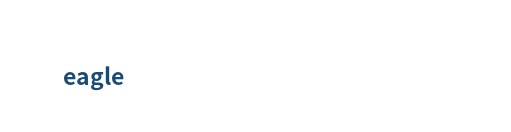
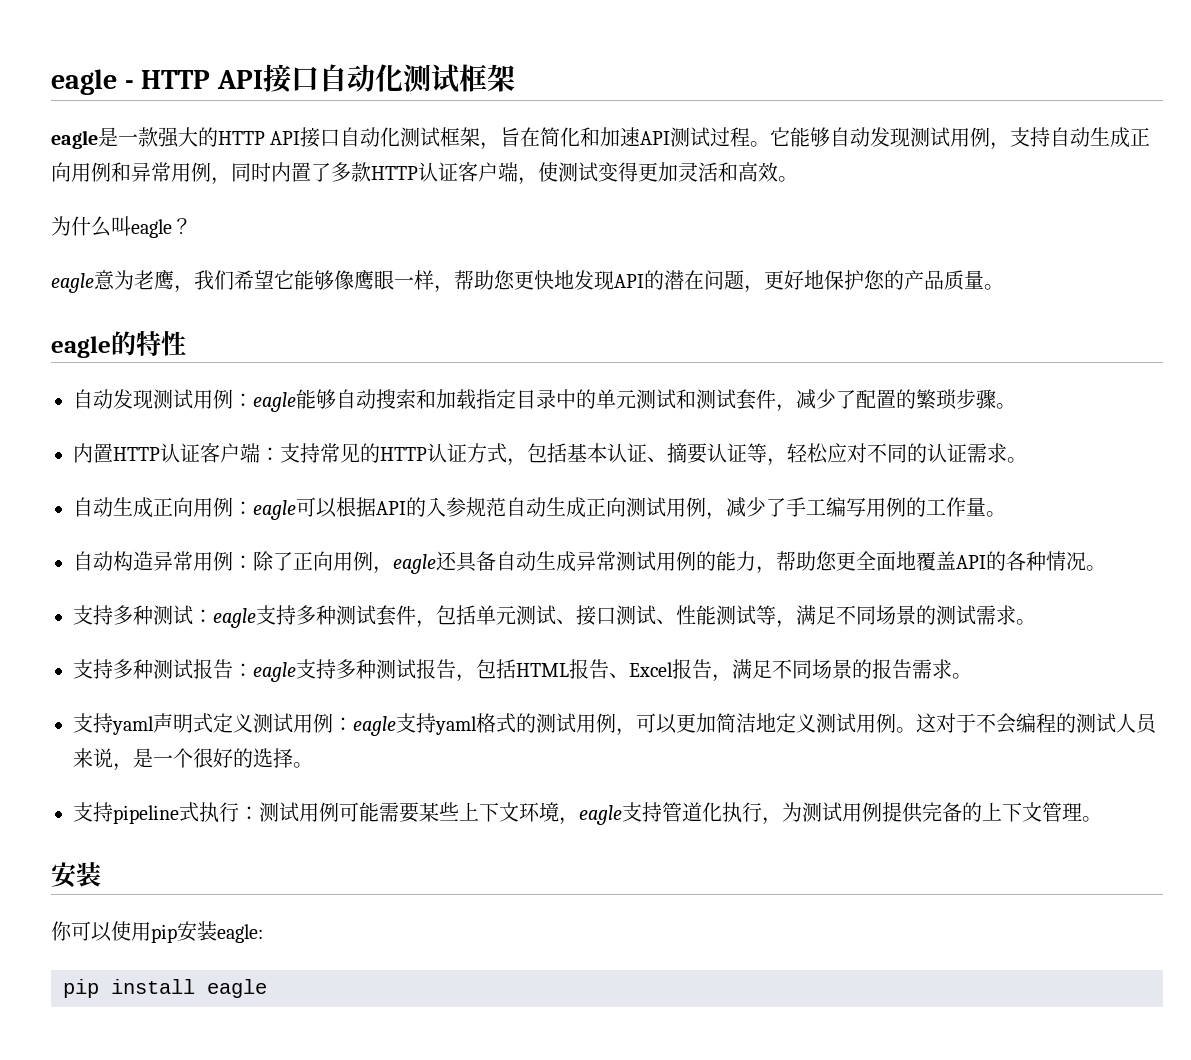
[63,66,124,91] eagle -> [51,64,515,95] [51,127,1151,150] [51,162,798,185] [51,216,192,238] [51,270,1004,293] [51,330,186,358] [73,389,1016,412] [73,443,1027,466] [73,497,1006,520] [73,551,1106,574] [73,605,1036,628] [73,659,972,682] [73,713,1158,736] [73,748,313,771] [73,802,1102,825] [51,862,101,888] [51,921,263,943] [63,979,267,998] eagle - HTTP API接口自动化测试框架 // eagle是一款强大的HTTP API接口自动化测试框架，旨在简化和加速API测试过程。它能够自动发现测试用例，支持自动生成正向用例和异常用例，同时内置了多款HTTP认证客户端，使测试变得更加灵活和高效。 // 为什么叫eagle？ // eagle意为老鹰，我们希望它能够像鹰眼一样，帮助您更快地发现API的潜在问题，更好地保护您的产品质量。 // eagle的特性 // 自动发现测试用例：eagle能够自动搜索和加载指定目录中的单元测试和测试套件，减少了配置的繁琐步骤。 // 内置HTTP认证客户端：支持常见的HTTP认证方式，包括基本认证、摘要认证等，轻松应对不同的认证需求。 // 自动生成正向用例：eagle可以根据API的入参规范自动生成正向测试用例，减少了手工编写用例的工作量。 // 自动构造异常用例：除了正向用例，eagle还具备自动生成异常测试用例的能力，帮助您更全面地覆盖API的各种情况。 // 支持多种测试：eagle支持多种测试套件，包括单元测试、接口测试、性能测试等，满足不同场景的测试需求。 // 支持多种测试报告：eagle支持多种测试报告，包括HTML报告、Excel报告，满足不同场景的报告需求。 // 支持yaml声明式定义测试用例：eagle支持yaml格式的测试用例，可以更加简洁地定义测试用例。这对于不会编程的测试人员来说，是一个很好的选择。 // 支持pipeline式执行：测试用例可能需要某些上下文环境，eagle支持管道化执行，为测试用例提供完备的上下文管理。 // 安装 // 你可以使用pip安装eagle: // pip install eagle

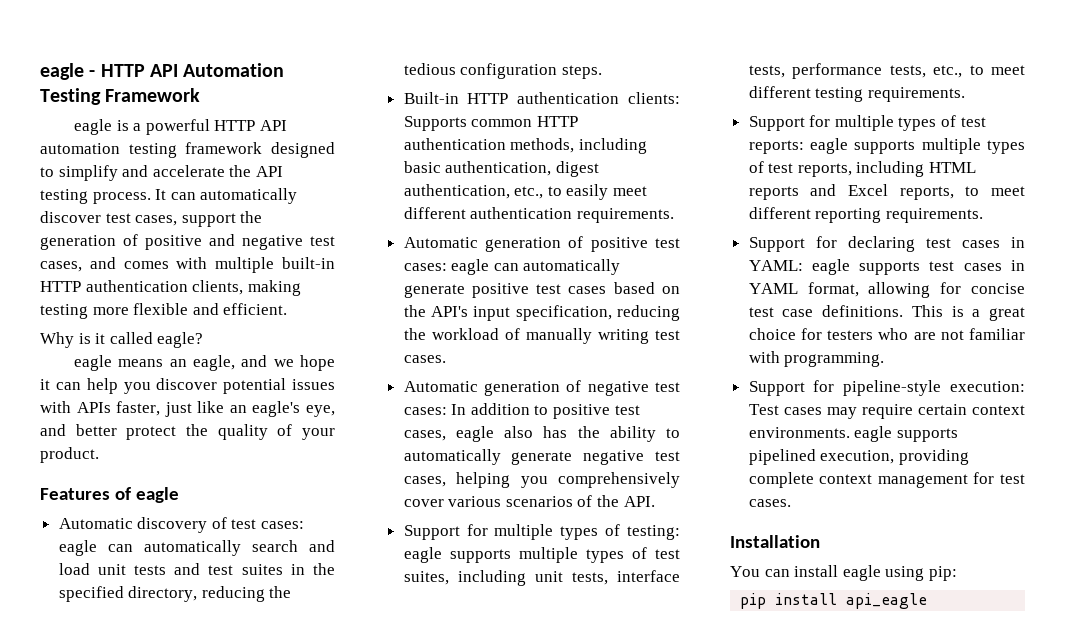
[262,64,515,93] [51,127,1151,150] [51,162,798,185] [51,216,192,238] [51,270,1004,293] [51,330,186,358] [73,389,1016,412] [73,443,1027,466] [73,497,1006,520] [73,551,1106,574] [73,605,1036,628] [73,659,972,682] [73,713,1158,736] [73,748,313,771] [73,802,1102,825] [51,862,101,888] [51,921,263,943] 接口自动化测试框架 // eagle是一款强大的HTTP API接口自动化测试框架，旨在简化和加速API测试过程。它能够自动发现测试用例，支持自动生成正向用例和异常用例，同时内置了多款HTTP认证客户端，使测试变得更加灵活和高效。 // 为什么叫eagle？ // eagle意为老鹰，我们希望它能够像鹰眼一样，帮助您更快地发现API的潜在问题，更好地保护您的产品质量。 // eagle的特性 // 自动发现测试用例：eagle能够自动搜索和加载指定目录中的单元测试和测试套件，减少了配置的繁琐步骤。 // 内置HTTP认证客户端：支持常见的HTTP认证方式，包括基本认证、摘要认证等，轻松应对不同的认证需求。 // 自动生成正向用例：eagle可以根据API的入参规范自动生成正向测试用例，减少了手工编写用例的工作量。 // 自动构造异常用例：除了正向用例，eagle还具备自动生成异常测试用例的能力，帮助您更全面地覆盖API的各种情况。 // 支持多种测试：eagle支持多种测试套件，包括单元测试、接口测试、性能测试等，满足不同场景的测试需求。 // 支持多种测试报告：eagle支持多种测试报告，包括HTML报告、Excel报告，满足不同场景的报告需求。 // 支持yaml声明式定义测试用例：eagle支持yaml格式的测试用例，可以更加简洁地定义测试用例。这对于不会编程的测试人员来说，是一个很好的选择。 // 支持pipeline式执行：测试用例可能需要某些上下文环境，eagle支持管道化执行，为测试用例提供完备的上下文管理。 // 安装 // 你可以使用pip安装eagle: -> [183,63,285,77] [40,88,201,105] [73,119,287,135] [40,142,336,158] [40,165,283,181] [40,188,298,204] [40,211,263,227] [40,234,335,250] [40,257,336,273] [40,280,301,296] [40,303,288,319] [40,332,204,348] [73,355,335,371] [40,378,335,394] [40,401,335,417] [40,424,335,440] [40,447,99,463] [40,487,179,503] [58,517,305,533] [58,540,335,556] [58,563,335,575] [58,586,292,602] [403,63,602,79] [403,92,680,104] [403,116,578,131] [403,138,647,154] [403,161,599,177] [403,184,648,200] [403,207,674,223] [403,236,680,252] [403,259,621,275] [403,282,680,298] [403,305,680,321] [403,328,680,344] [403,355,446,363] [403,380,680,396] [403,403,640,419] [403,426,680,442] [403,449,680,465] [403,472,680,488] [403,495,655,507] [403,524,680,540] [403,547,680,563] [403,570,680,586] [748,63,1025,79] [748,86,965,102] [748,115,986,131] [748,138,1025,154] [748,161,977,177] [748,184,1025,200] [748,207,983,223] [748,236,1025,252] [748,259,1025,275] [748,282,1025,298] [748,305,1025,321] [748,328,1025,340] [748,351,885,367] [748,380,1025,396] [748,404,1025,419] [748,426,958,442] [748,449,969,465] [748,472,1025,488] [748,499,791,507] [730,535,820,548] [730,565,957,581] Automation Testing Framework // eagle is a powerful HTTP API automation testing framework designed to simplify and accelerate the API testing process. It can automatically discover test cases, support the generation of positive and negative test cases, and comes with multiple built-in HTTP authentication clients, making testing more flexible and efficient. // Why is it called eagle? // eagle means an eagle, and we hope it can help you discover potential issues with APIs faster, just like an eagle's eye, and better protect the quality of your product. // Features of eagle // Automatic discovery of test cases: eagle can automatically search and load unit tests and test suites in the specified directory, reducing the tedious configuration steps. // Built-in HTTP authentication clients: Supports common HTTP authentication methods, including basic authentication, digest authentication, etc., to easily meet different authentication requirements. // Automatic generation of positive test cases: eagle can automatically generate positive test cases based on the API's input specification, reducing the workload of manually writing test cases. // Automatic generation of negative test cases: In addition to positive test cases, eagle also has the ability to automatically generate negative test cases, helping you comprehensively cover various scenarios of the API. // Support for multiple types of testing: eagle supports multiple types of test suites, including unit tests, interface tests, performance tests, etc., to meet different testing requirements. // Support for multiple types of test reports: eagle supports multiple types of test reports, including HTML reports and Excel reports, to meet different reporting requirements. // Support for declaring test cases in YAML: eagle supports test cases in YAML format, allowing for concise test case definitions. This is a great choice for testers who are not familiar with programming. // Support for pipeline-style execution: Test cases may require certain context environments. eagle supports pipelined execution, providing complete context management for test cases. // Installation // You can install eagle using pip:
[207,979,267,998] eagle -> [846,593,928,609] api_eagle

